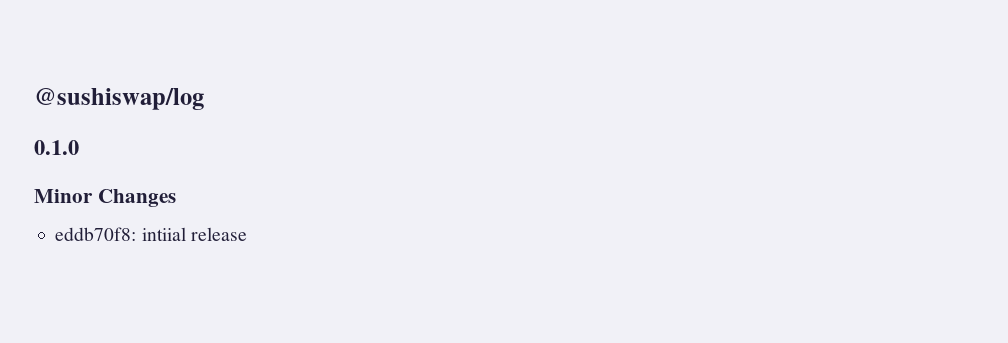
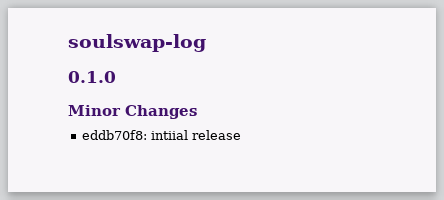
[34,88,204,110] @sushiswap/log -> [68,34,206,52] soulswap-log

